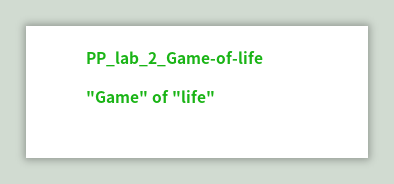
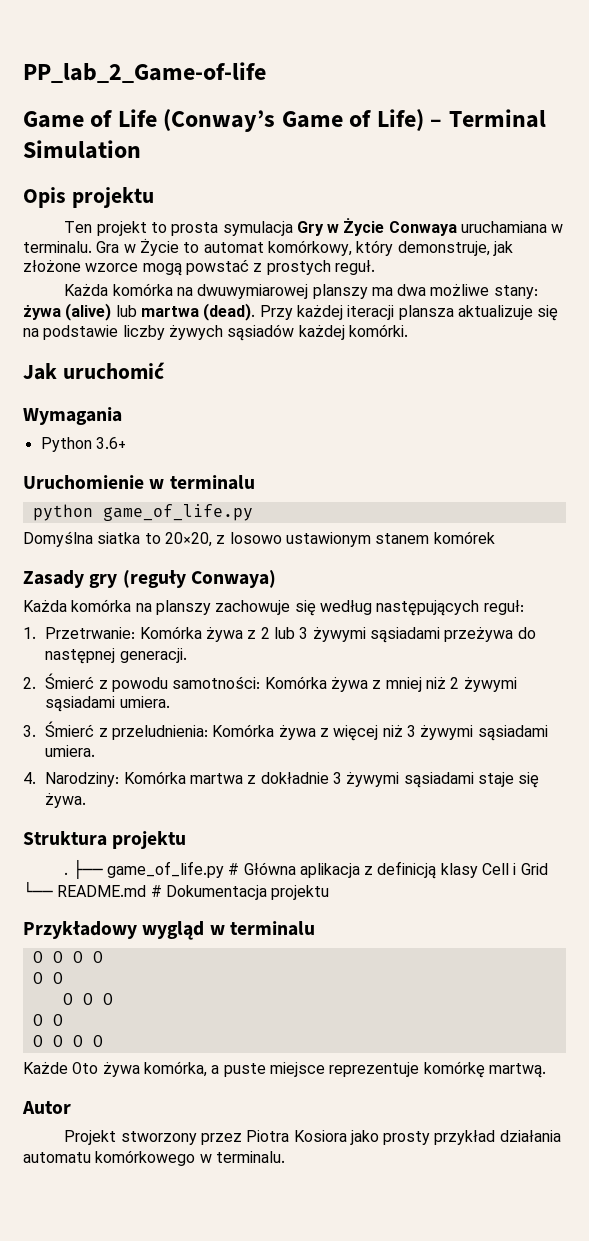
[86,90,216,103] "Game" of "life" -> [23,109,546,132] [23,140,141,159] [23,187,154,208] [64,218,564,236] [23,238,513,256] [23,259,375,276] [64,283,538,299] [23,303,559,321] [23,324,408,341] [23,362,165,380] [23,407,122,425] [40,437,126,452] [23,475,255,490] [32,504,253,521] [23,531,495,547] [23,570,276,588] [23,599,524,616] [23,626,536,643] [45,648,187,664] [23,673,517,692] [45,696,170,712] [23,721,548,741] [45,745,96,757] [23,771,540,788] [45,793,87,808] [23,831,187,849] [64,859,548,879] [23,881,330,900] [23,921,315,940] [32,951,103,963] [32,972,63,984] [62,993,113,1005] [32,1014,63,1026] [32,1035,103,1047] [23,1061,546,1078] [22,1101,71,1114] [64,1130,561,1145] [23,1150,285,1166] Game of Life (Conway’s Game of Life) – Terminal Simulation // Opis projektu // Ten projekt to prosta symulacja Gry w Życie Conwaya uruchamiana w terminalu. Gra w Życie to automat komórkowy, który demonstruje, jak złożone wzorce mogą powstać z prostych reguł. // Każda komórka na dwuwymiarowej planszy ma dwa możliwe stany: żywa (alive) lub martwa (dead). Przy każdej iteracji plansza aktualizuje się na podstawie liczby żywych sąsiadów każdej komórki. // Jak uruchomić // Wymagania // Python 3.6+ // Uruchomienie w terminalu // python game_of_life.py // Domyślna siatka to 20×20, z losowo ustawionym stanem komórek // Zasady gry (reguły Conwaya) // Każda komórka na planszy zachowuje się według następujących reguł: // 1. Przetrwanie: Komórka żywa z 2 lub 3 żywymi sąsiadami przeżywa do następnej generacji. // 2. Śmierć z powodu samotności: Komórka żywa z mniej niż 2 żywymi sąsiadami umiera. // 3. Śmierć z przeludnienia: Komórka żywa z więcej niż 3 żywymi sąsiadami umiera. // 4. Narodziny: Komórka martwa z dokładnie 3 żywymi sąsiadami staje się żywa. // Struktura projektu // . ├── game_of_life.py # Główna aplikacja z definicją klasy Cell i Grid └── README.md # Dokumentacja projektu // Przykładowy wygląd w terminalu // O O O O // O O // O O O // O O // O O O O // Każde Oto żywa komórka, a puste miejsce reprezentuje komórkę martwą. // Autor // Projekt stworzony przez Piotra Kosiora jako prosty przykład działania automatu komórkowego w terminalu.

